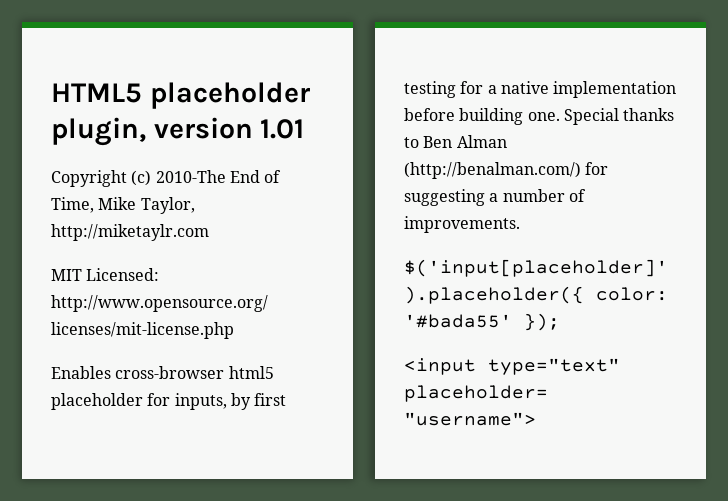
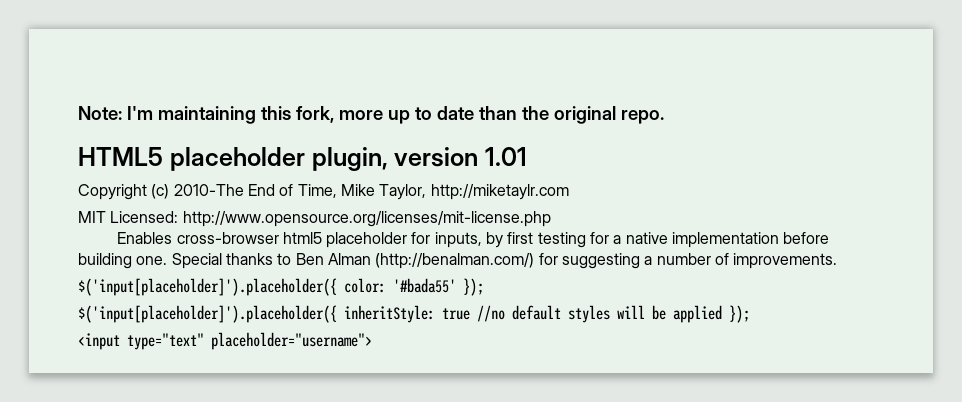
(51, 93) none -> [78,106,664,124] Note: I'm maintaining this fork, more up to date than the original repo. //
(560, 322) none -> [78,305,750,323] // $('input[placeholder]').placeholder({ inheritStyle: true //no default styles will be applied });

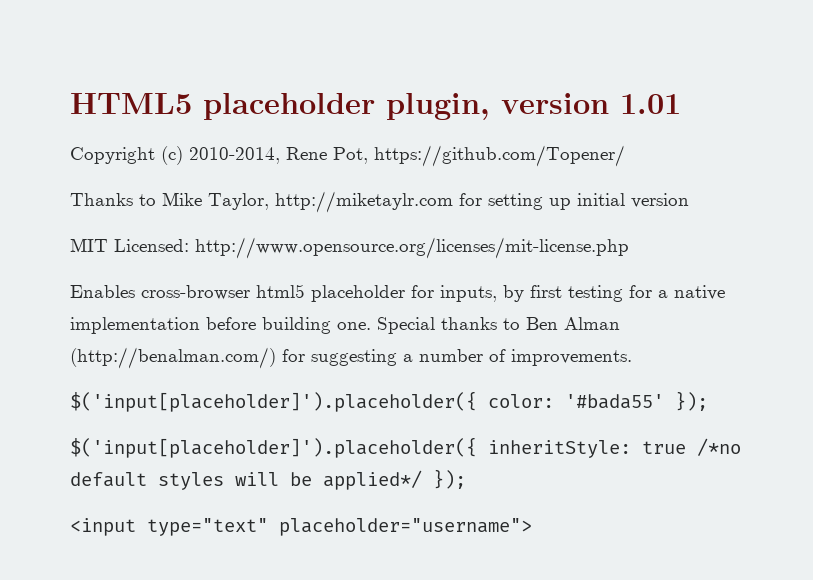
[78,106,664,124] Note: I'm maintaining this fork, more up to date than the original repo. // -> (70, 103) none
[173,184,569,200] 2010-The End of Time, Mike Taylor, http://miketaylr.com -> [189,145,625,167] [70,191,689,213] 2010-2014, Rene Pot, https://github.com/Topener/ // Thanks to Mike Taylor, http://miketaylr.com for setting up initial version
[477,305,505,322] //no -> [697,438,741,456] /*no
[673,305,722,323] applied -> [323,470,422,490] applied*/

